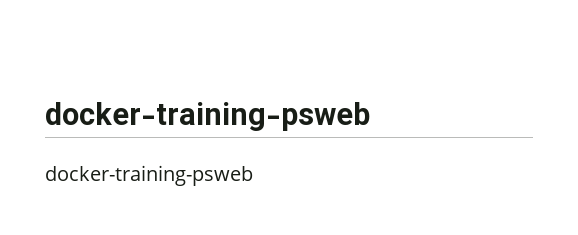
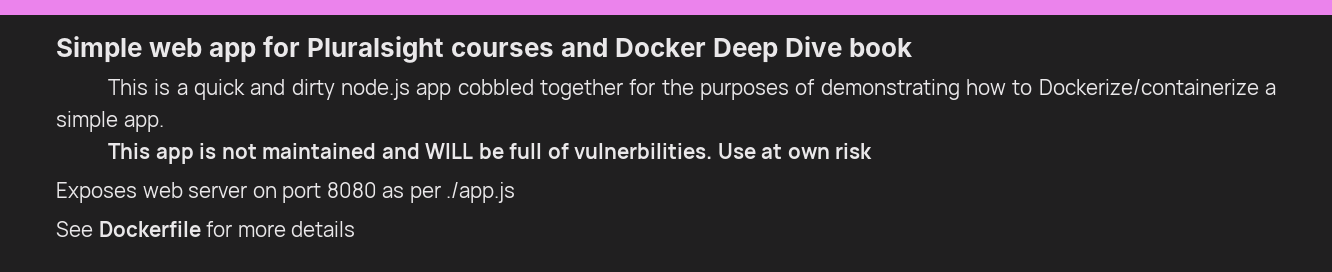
[45,102,370,131] [45,165,253,186] docker-training-psweb // docker-training-psweb -> [56,36,913,63] [107,79,1276,100] [56,111,164,132] [107,143,873,164] [56,182,516,203] [56,221,356,237] Simple web app for Pluralsight courses and Docker Deep Dive book // This is a quick and dirty node.js app cobbled together for the purposes of demonstrating how to Dockerize/containerize a simple app. // This app is not maintained and WILL be full of vulnerbilities. Use at own risk // Exposes web server on port 8080 as per ./app.js // See Dockerfile for more details

